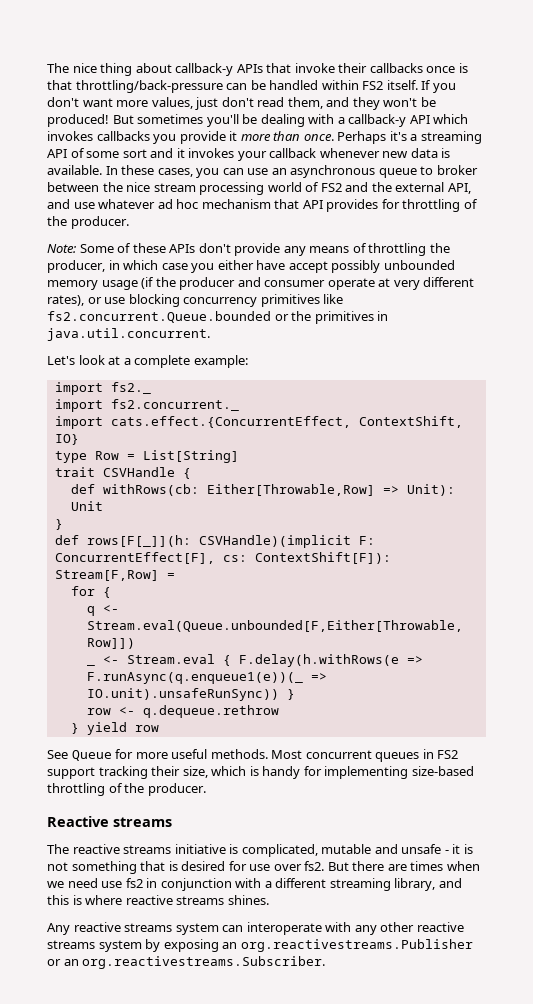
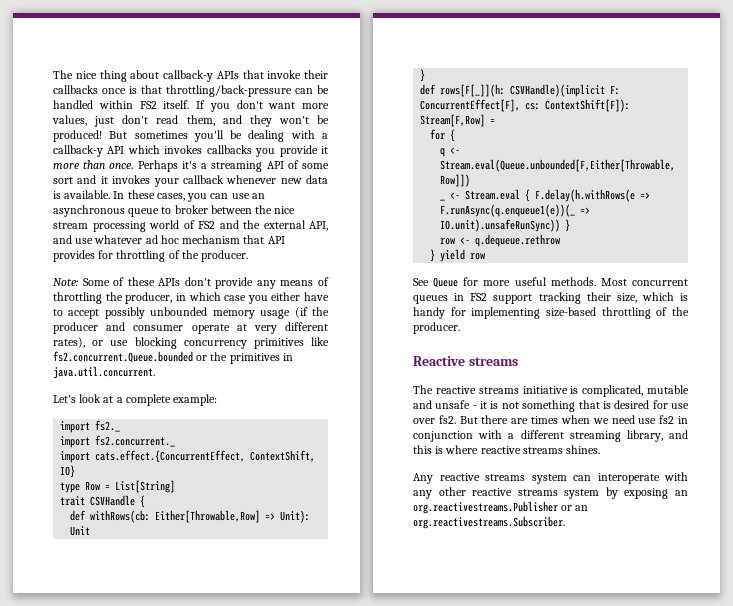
(286, 265) none -> [53,309,63,316] to

